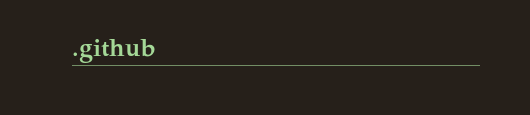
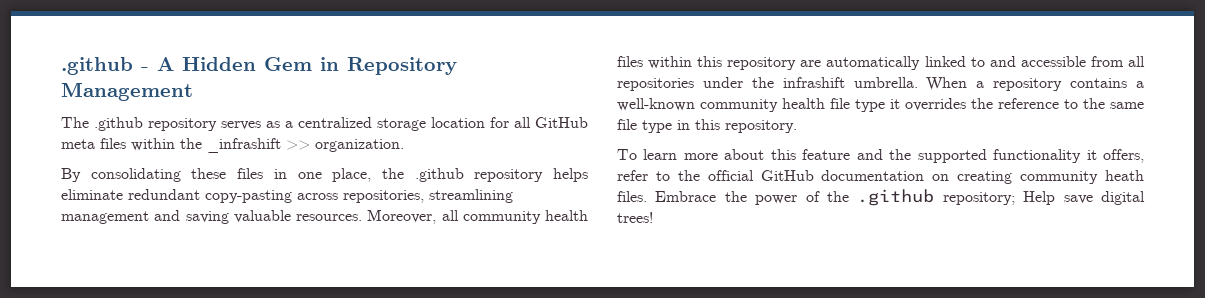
[72,39,156,63] .github -> [61,57,457,75] [61,82,193,101] [61,117,588,131] [61,138,404,153] [61,168,588,182] [61,189,513,203] [61,209,588,224] [617,56,1145,70] [617,77,1144,91] [617,98,1144,112] [617,119,797,133] [617,149,1144,163] [617,170,1144,184] [617,189,1145,206] [617,212,653,223] .github - A Hidden Gem in Repository Management // The .github repository serves as a centralized storage location for all GitHub meta files within the _infrashift >> organization. // By consolidating these files in one place, the .github repository helps eliminate redundant copy-pasting across repositories, streamlining management and saving valuable resources. Moreover, all community health files within this repository are automatically linked to and accessible from all repositories under the infrashift umbrella. When a repository contains a well-known community health file type it overrides the reference to the same file type in this repository. // To learn more about this feature and the supported functionality it offers, refer to the official GitHub documentation on creating community heath files. Embrace the power of the .github repository; Help save digital trees!

